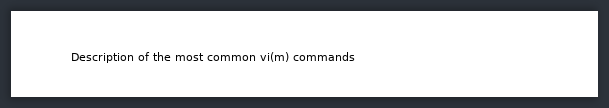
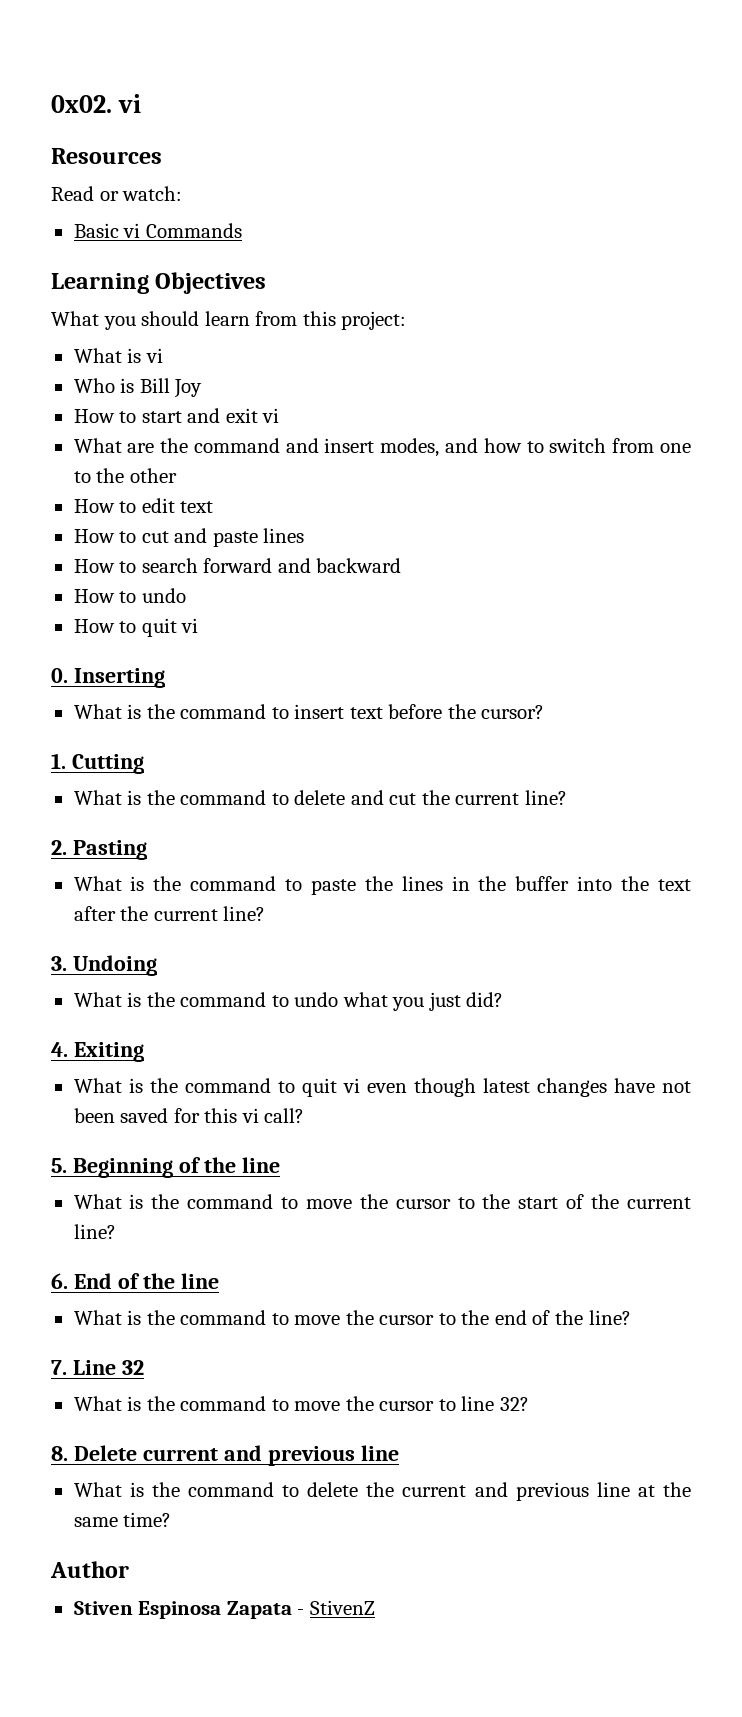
[71,52,355,63] Description of the most common vi(m) commands -> [51,94,142,113] [51,148,162,164] [51,186,183,201] [73,223,242,238] [51,272,267,294] [51,311,407,330] [73,348,163,363] [73,378,203,398] [73,408,280,423] [73,438,692,457] [73,468,177,483] [73,498,214,513] [73,528,305,547] [73,558,402,573] [73,588,186,603] [73,618,199,637] [51,668,165,688] [73,704,545,719] [51,753,144,774] [73,790,567,805] [51,840,147,860] [73,876,692,895] [73,906,266,921] [51,955,157,976] [73,992,504,1011] [51,1042,144,1062] [73,1078,692,1097] [73,1108,305,1123] [51,1157,280,1178] [73,1194,692,1209] [73,1224,116,1239] [51,1273,219,1289] [73,1310,631,1325] [51,1360,144,1375] [73,1396,529,1411] [51,1445,399,1466] [73,1482,692,1501] [73,1512,172,1527] [50,1561,129,1578] [73,1600,375,1619] 0x02. vi // Resources // Read or watch: // Basic vi Commands // Learning Objectives // What you should learn from this project: // What is vi // Who is Bill Joy // How to start and exit vi // What are the command and insert modes, and how to switch from one to the other // How to edit text // How to cut and paste lines // How to search forward and backward // How to undo // How to quit vi // 0. Inserting // What is the command to insert text before the cursor? // 1. Cutting // What is the command to delete and cut the current line? // 2. Pasting // What is the command to paste the lines in the buffer into the text after the current line? // 3. Undoing // What is the command to undo what you just did? // 4. Exiting // What is the command to quit vi even though latest changes have not been saved for this vi call? // 5. Beginning of the line // What is the command to move the cursor to the start of the current line? // 6. End of the line // What is the command to move the cursor to the end of the line? // 7. Line 32 // What is the command to move the cursor to line 32? // 8. Delete current and previous line // What is the command to delete the current and previous line at the same time? // Author // Stiven Espinosa Zapata - StivenZ

